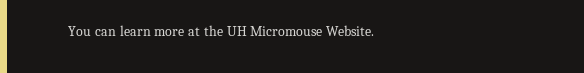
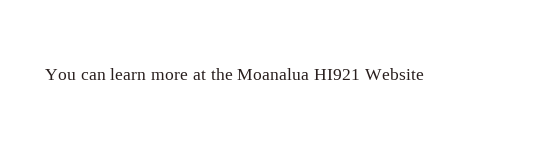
[226,25,375,36] UH Micromouse Website. -> [237,68,424,80] Moanalua HI921 Website

